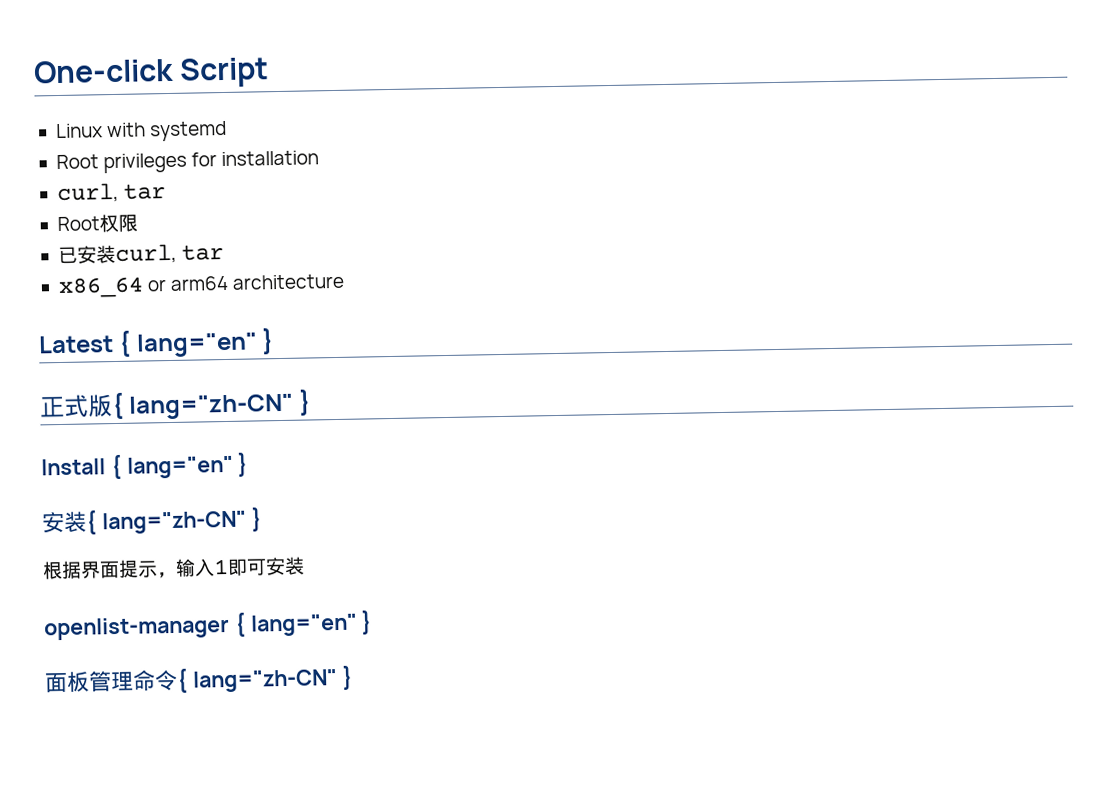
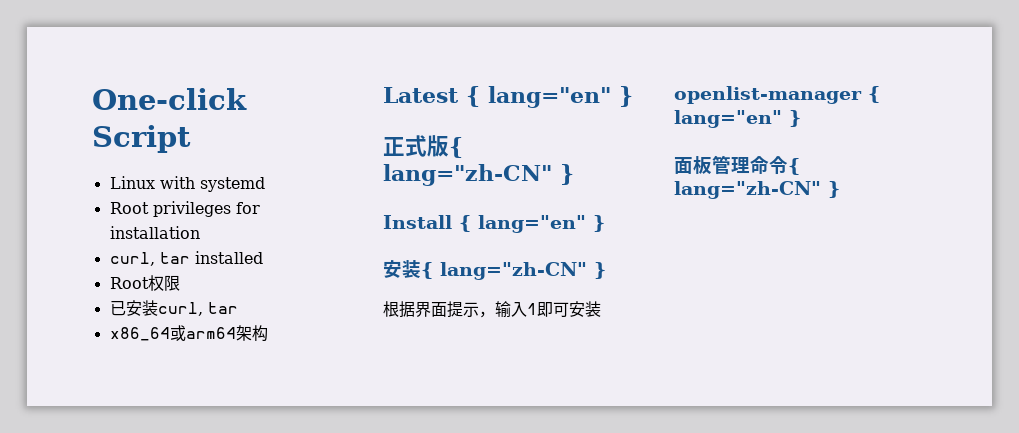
(167, 191) none -> [194,251,263,264] installed
[147,273,346,292] or arm64 architecture -> [169,325,268,342] 或arm64架构

